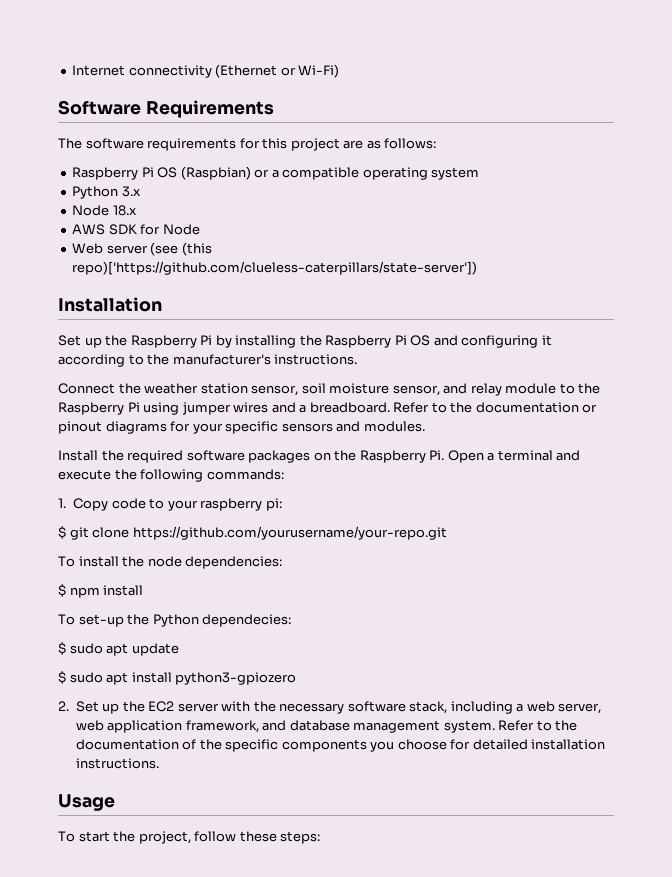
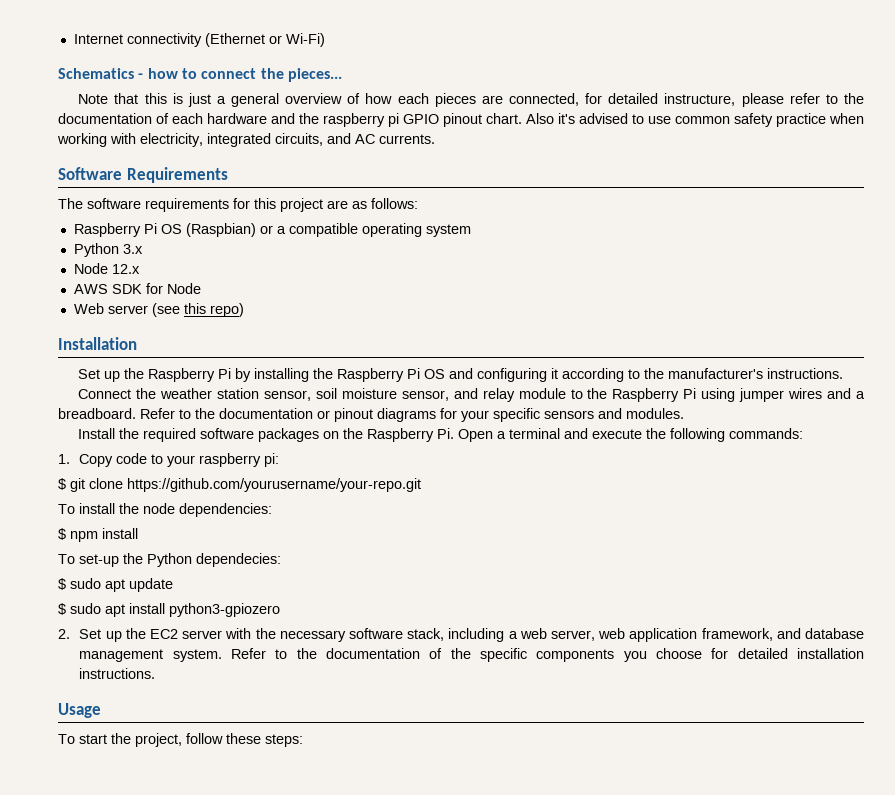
(340, 71) none -> [58,68,342,82] [78,93,864,107] [58,113,864,127] [57,133,435,147] // Schematics - how to connect the pieces... // Note that this is just a general overview of how each pieces are connected, for detailed instructure, please refer to the documentation of each hardware and the raspberry pi GPIO pinout chart. Also it's advised to use common safety practice when working with electricity, integrated circuits, and AC currents.
[112,205,137,216] 18.x -> [111,264,140,274] 12.x
[181,242,212,256] [72,261,478,275] (this repo)['https://github.com/clueless-caterpillars/state-server']) -> [183,303,244,317] this repo)

